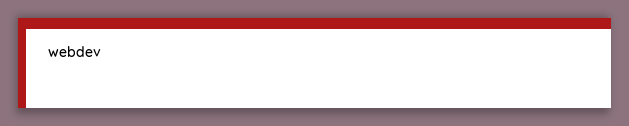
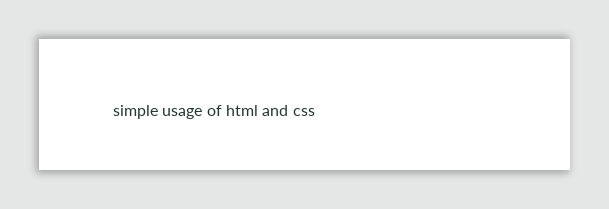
[48,46,101,57] webdev -> [113,105,315,119] simple usage of html and css

